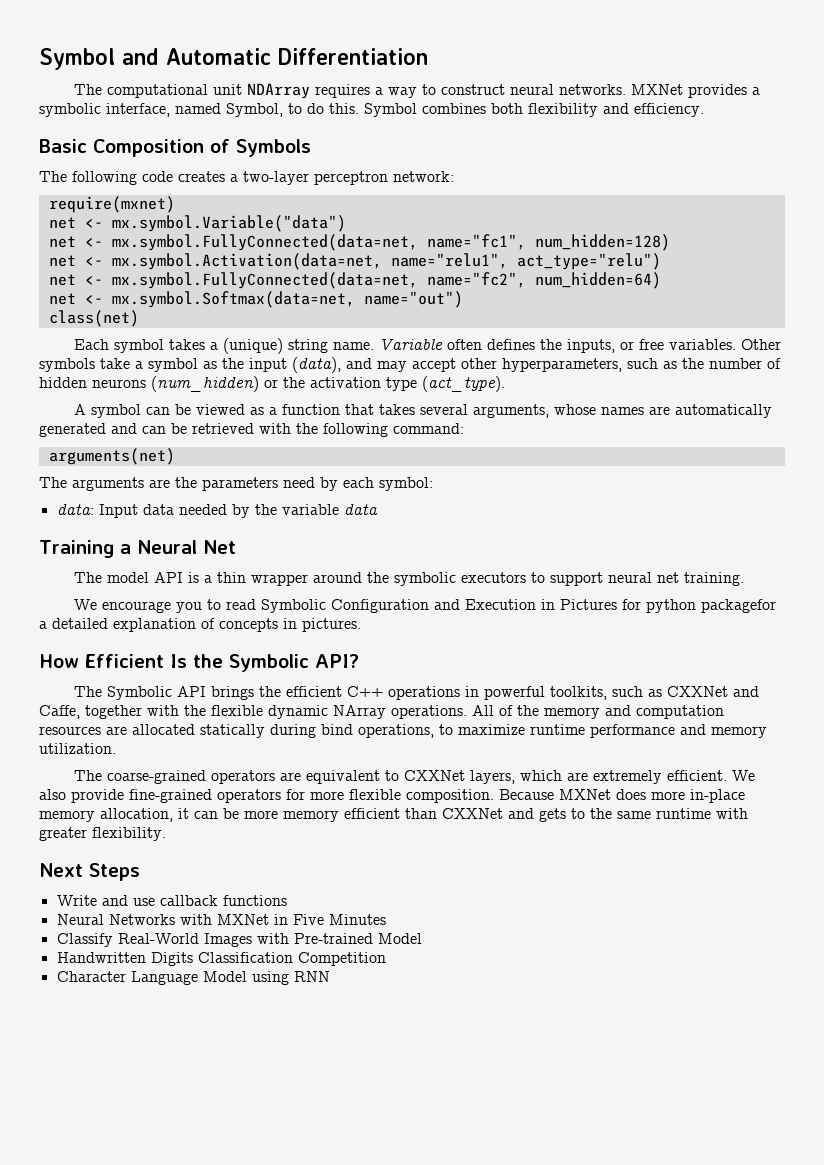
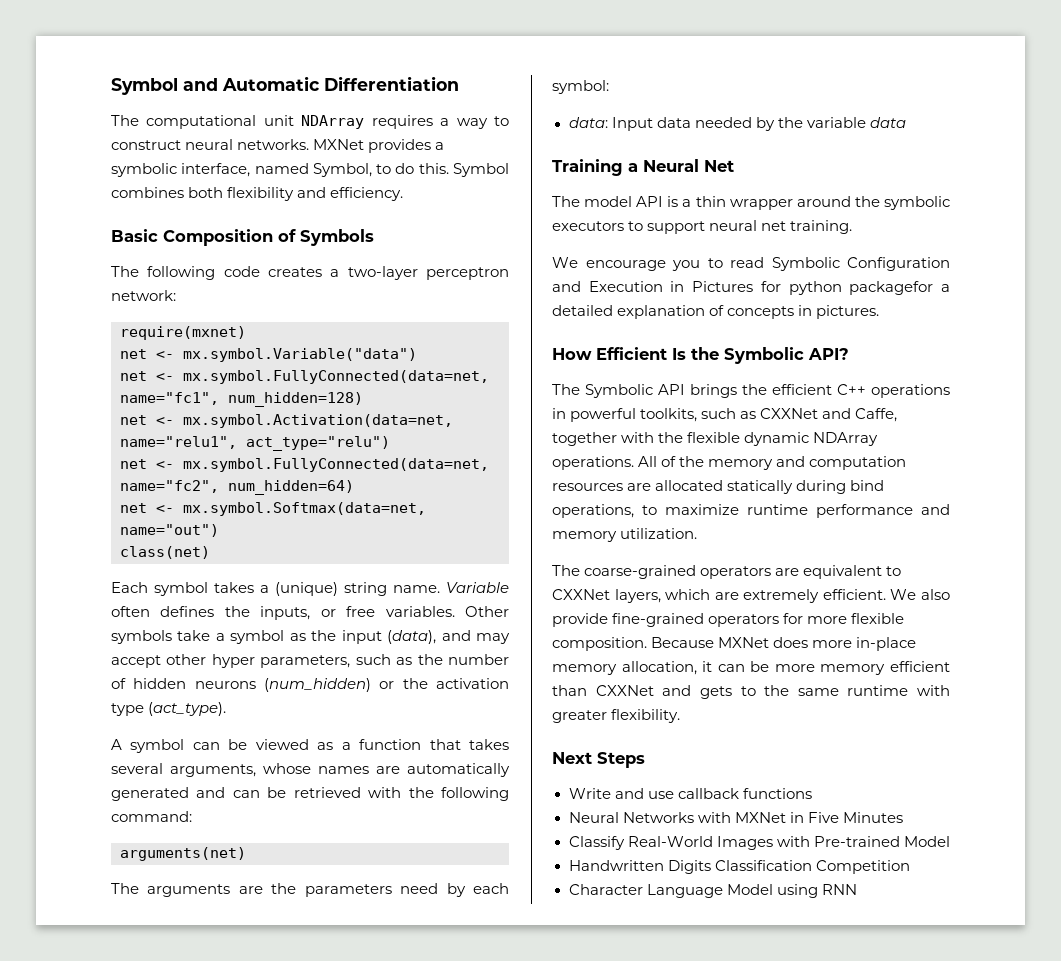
[502,358,622,372] hyperparameters, -> [211,654,351,668] hyper parameters,
[333,705,386,719] NArray -> [813,432,879,446] NDArray

